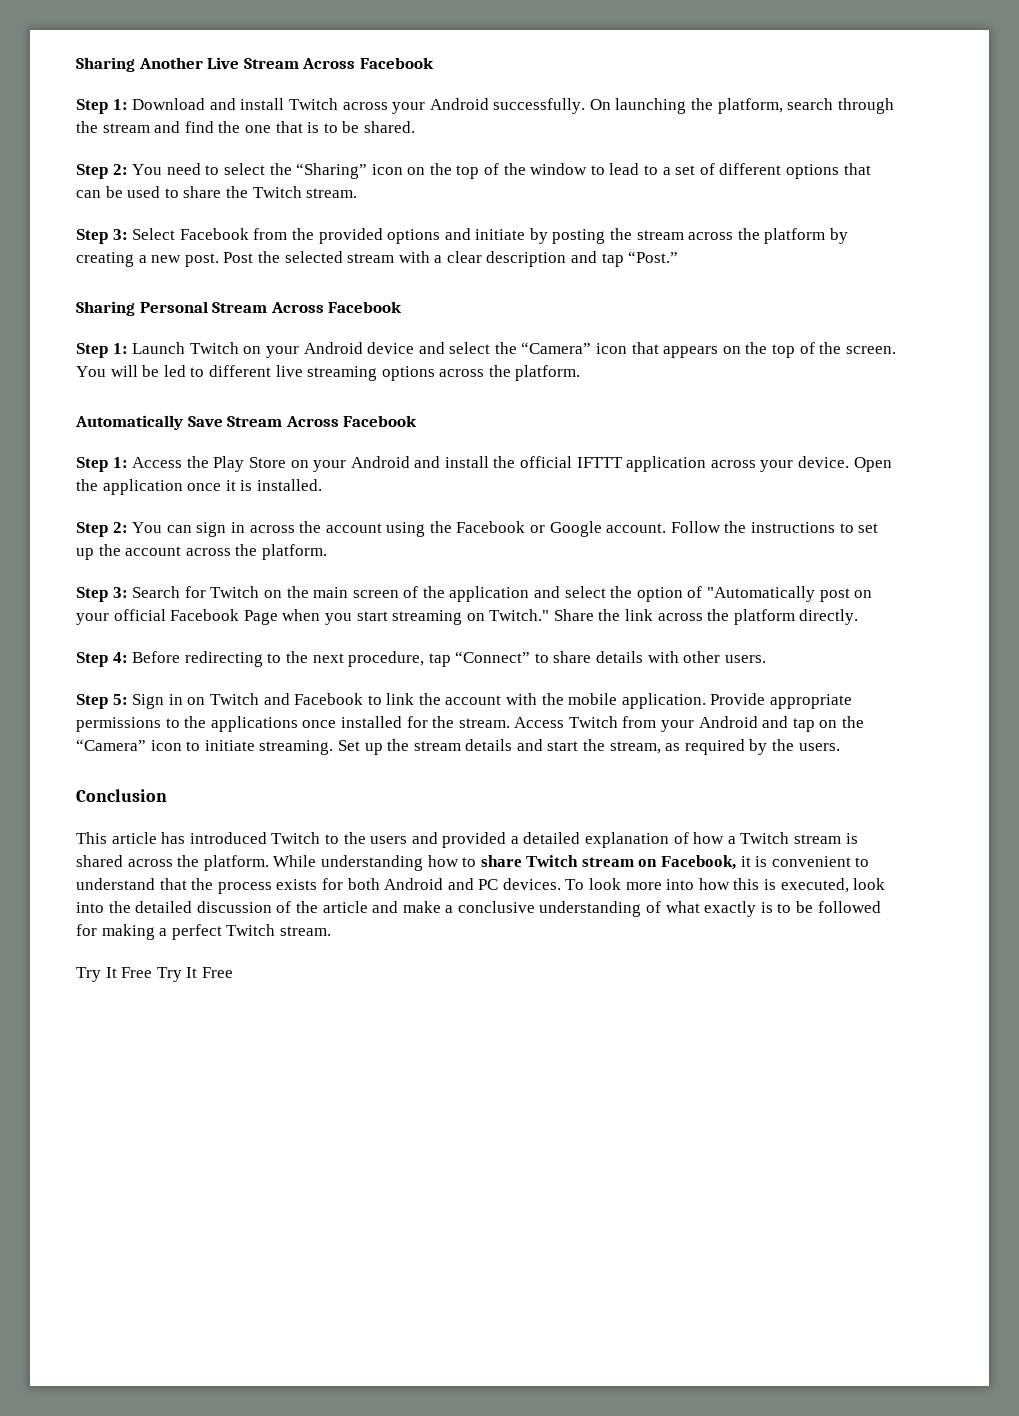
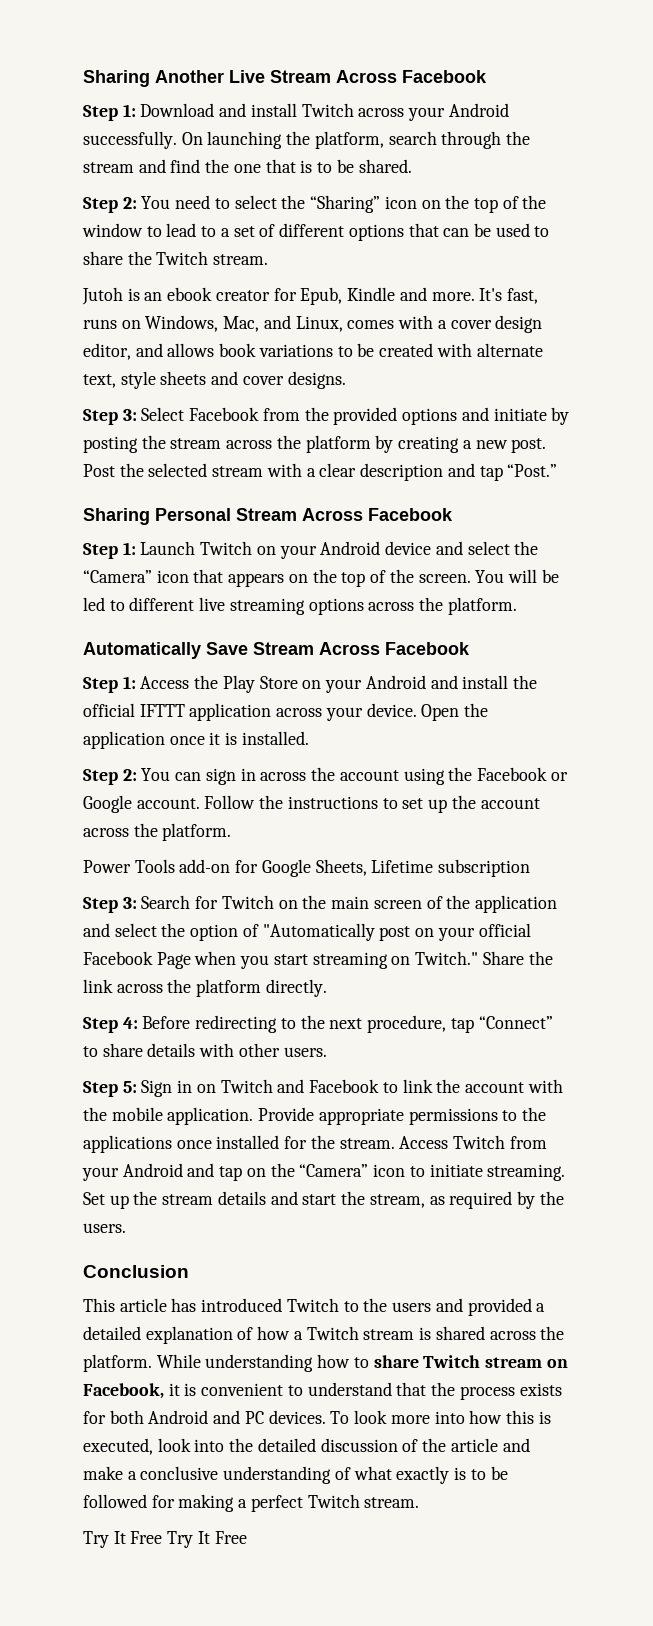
(358, 193) none -> [82,287,538,305] [83,315,543,333] [83,343,543,360] [83,371,346,389] // Jutoh is an ebook creator for Epub, Kindle and more. It's fast, runs on Windows, Mac, and Linux, comes with a cover design editor, and allows book variations to be created with alternate text, style sheets and cover designs.
(327, 552) none -> [83,859,531,877] // Power Tools add-on for Google Sheets, Lifetime subscription

